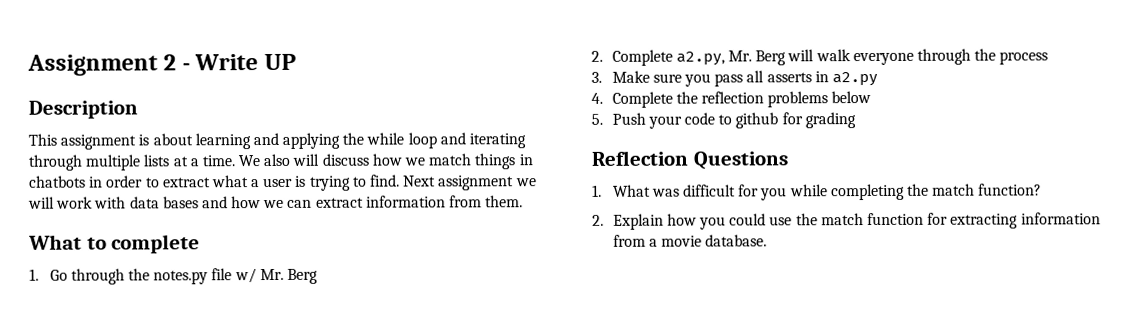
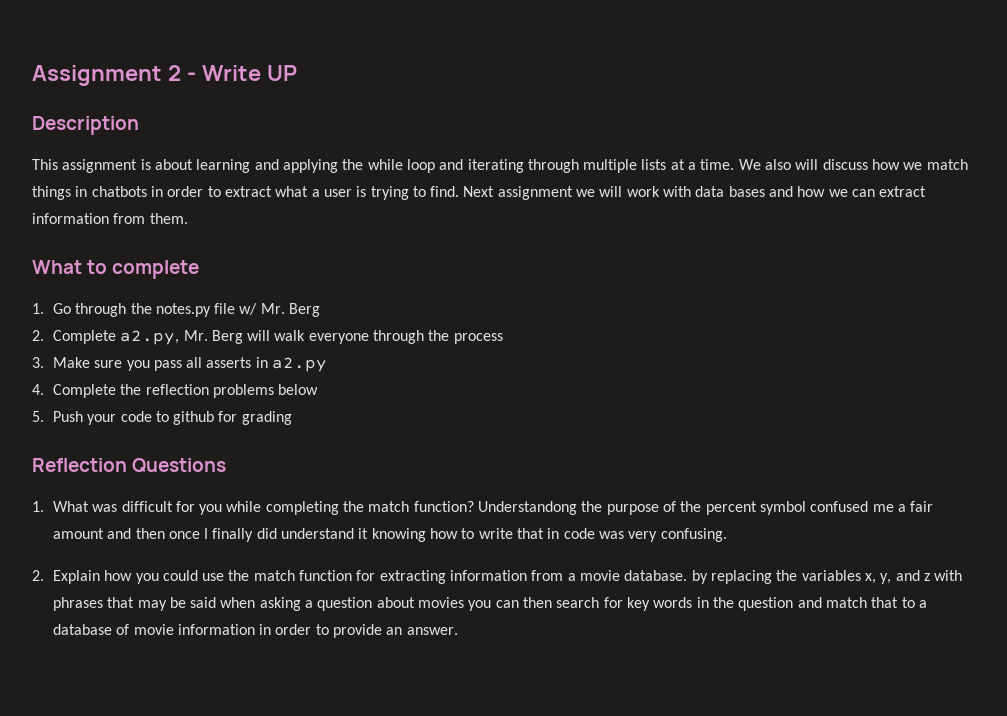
(1043, 189) none -> [478,501,934,515] [52,528,727,542] Understandong the purpose of the percent symbol confused me a fair amount and then once I finally did understand it knowing how to write that in code was very confusing.
(768, 240) none -> [691,570,963,584] [52,597,927,611] [52,624,458,638] by replacing the variables x, y, and z with phrases that may be said when asking a question about movies you can then search for key words in the question and match that to a database of movie information in order to provide an answer.

